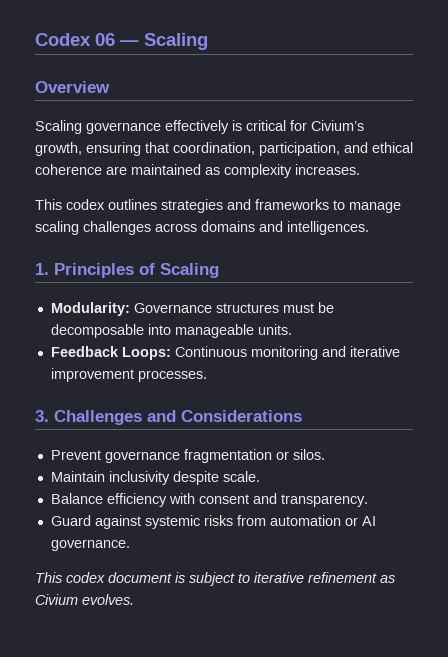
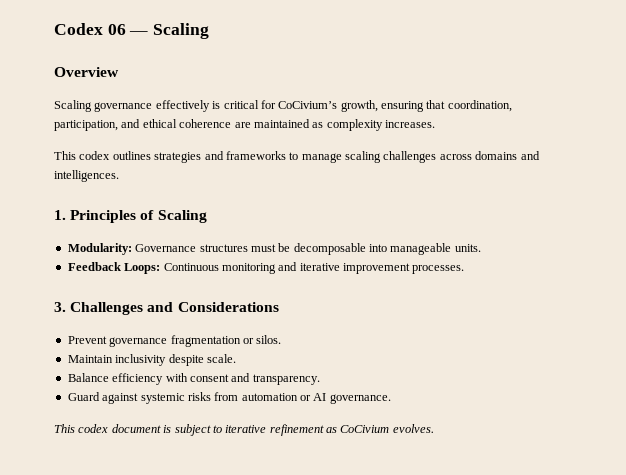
[311,120,364,131] Civium’s -> [278,101,338,109] CoCivium’s
[35,594,78,605] Civium -> [340,425,390,433] CoCivium

